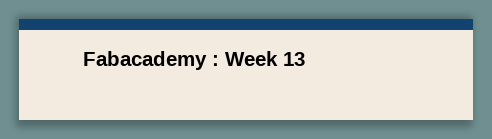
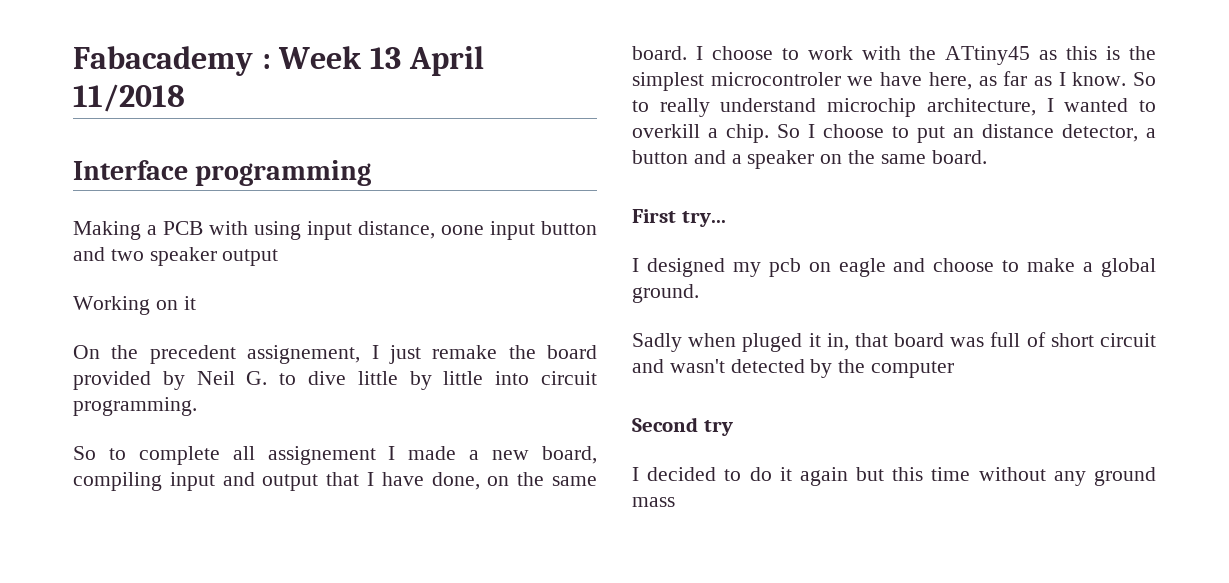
(305, 59) none -> [408,46,484,76] [73,84,185,112] [73,160,372,186] [73,221,597,240] [73,247,279,266] [73,296,196,315] [73,345,597,364] [73,371,597,390] [73,397,197,416] [73,446,598,465] [73,472,598,491] [632,46,1156,65] [632,71,1156,91] [632,98,1156,117] [632,124,1156,143] [632,150,987,169] [632,209,726,227] [632,258,1156,277] [632,284,699,303] [632,332,1156,352] [632,359,955,378] [632,417,733,436] [632,467,1156,486] [632,497,675,507] April 11/2018 // Interface programming // Making a PCB with using input distance, oone input button and two speaker output // Working on it // On the precedent assignement, I just remake the board provided by Neil G. to dive little by little into circuit programming. // So to complete all assignement I made a new board, compiling input and output that I have done, on the same board. I choose to work with the ATtiny45 as this is the simplest microcontroler we have here, as far as I know. So to really understand microchip architecture, I wanted to overkill a chip. So I choose to put an distance detector, a button and a speaker on the same board. // First try... // I designed my pcb on eagle and choose to make a global ground. // Sadly when pluged it in, that board was full of short circuit and wasn't detected by the computer // Second try // I decided to do it again but this time without any ground mass

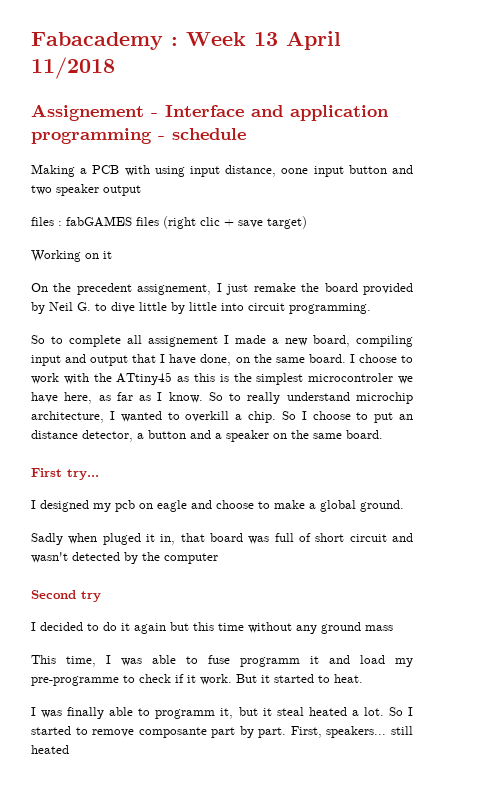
[73,160,188,180] Interface -> [31,104,389,121] Assignement - Interface and application
(372, 173) none -> [158,128,246,140] - schedule
(279, 257) none -> [31,216,307,229] // files : fabGAMES files (right clic + save target)
(675, 502) none -> [31,655,413,667] [31,674,363,686] [31,707,413,719] [31,726,413,738] [31,745,69,754] // This time, I was able to fuse programm it and load my pre-programme to check if it work. But it started to heat. // I was finally able to programm it, but it steal heated a lot. So I started to remove composante part by part. First, speakers... still heated

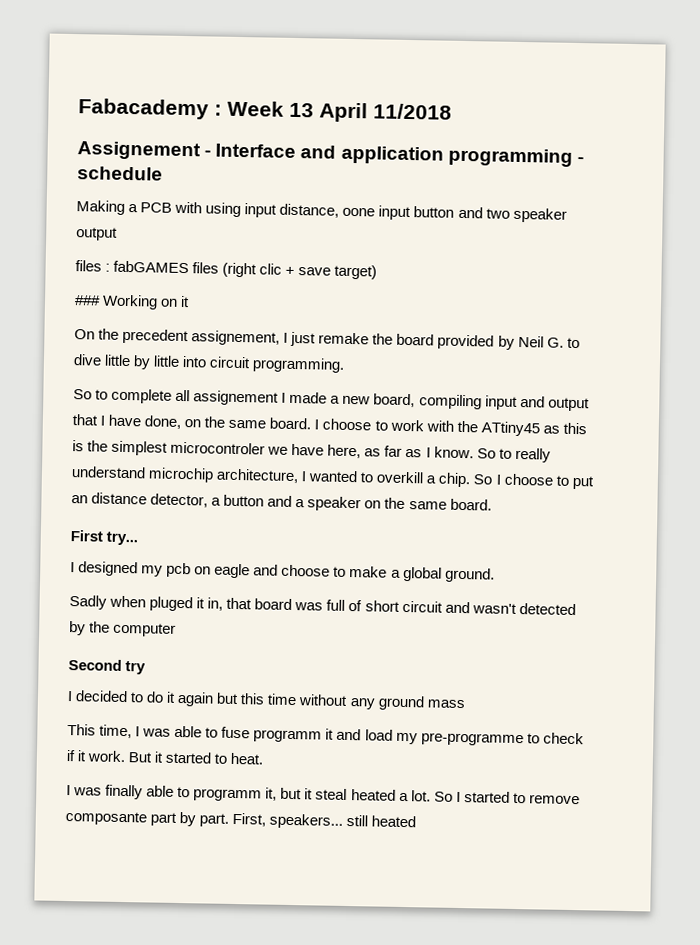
(307, 222) none -> [74,295,101,306] ###

